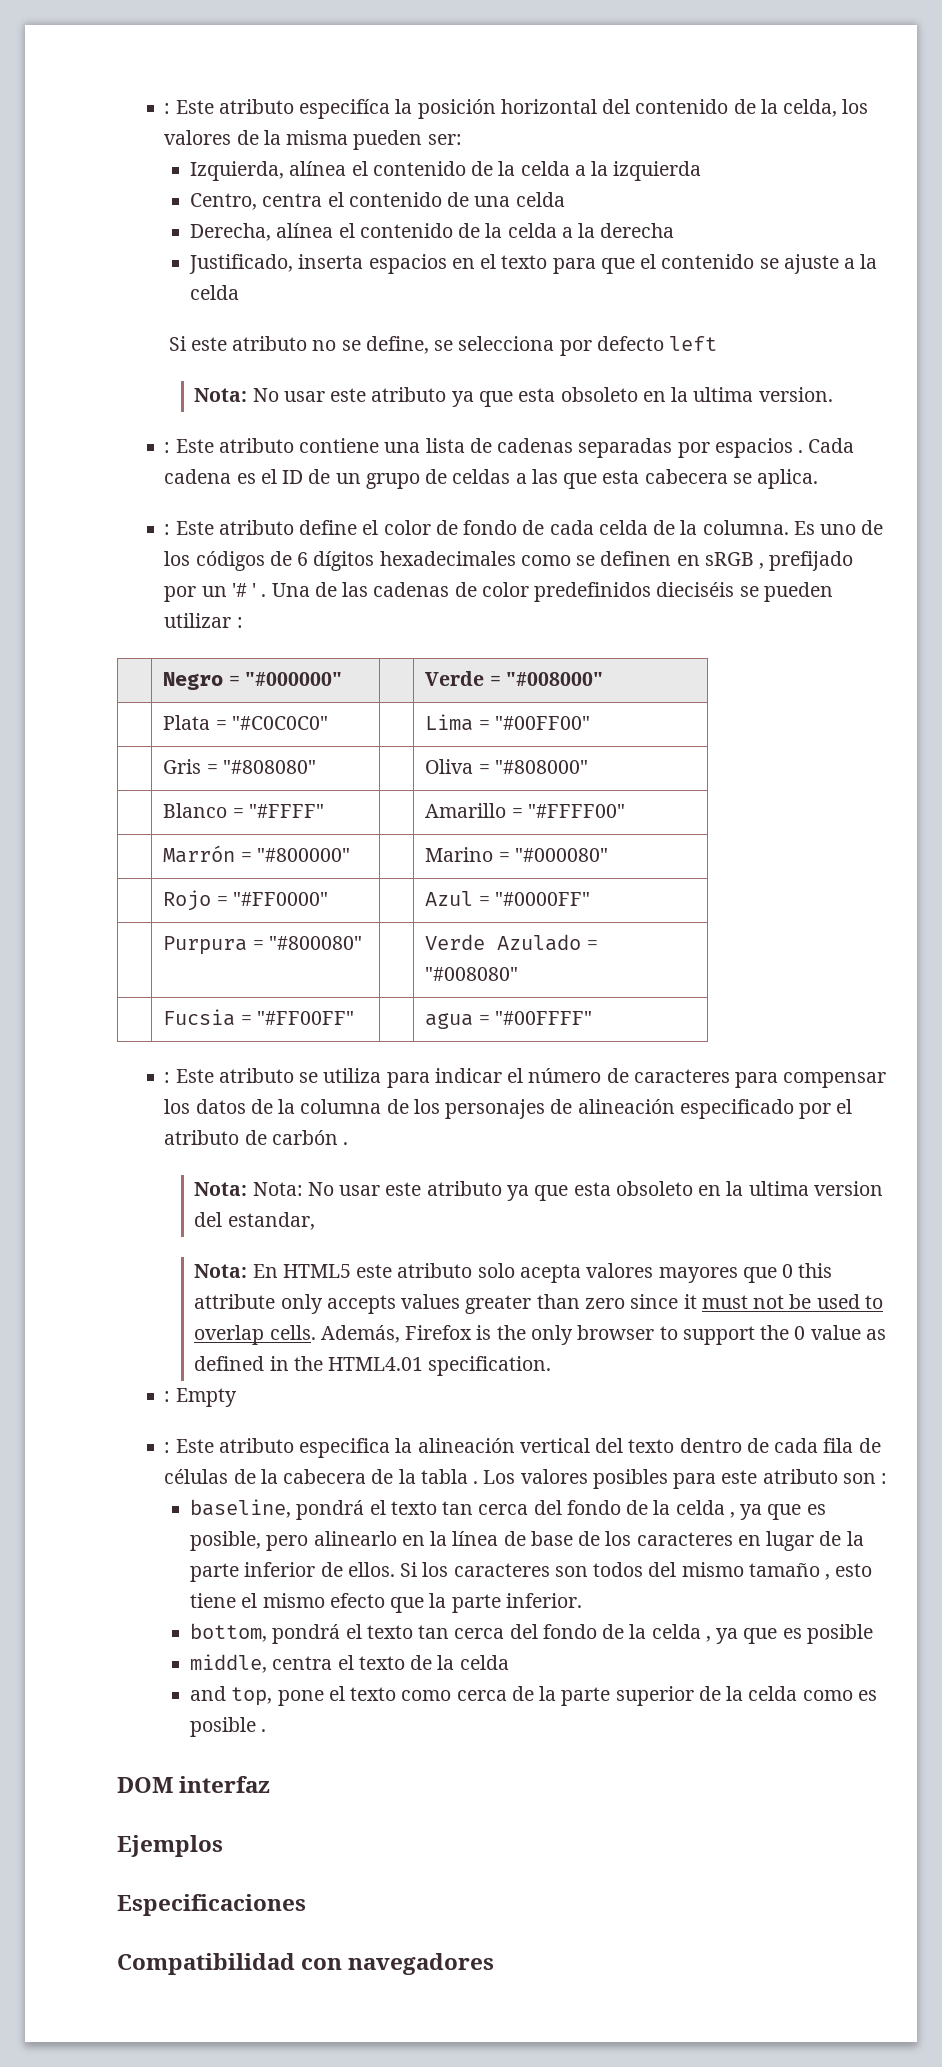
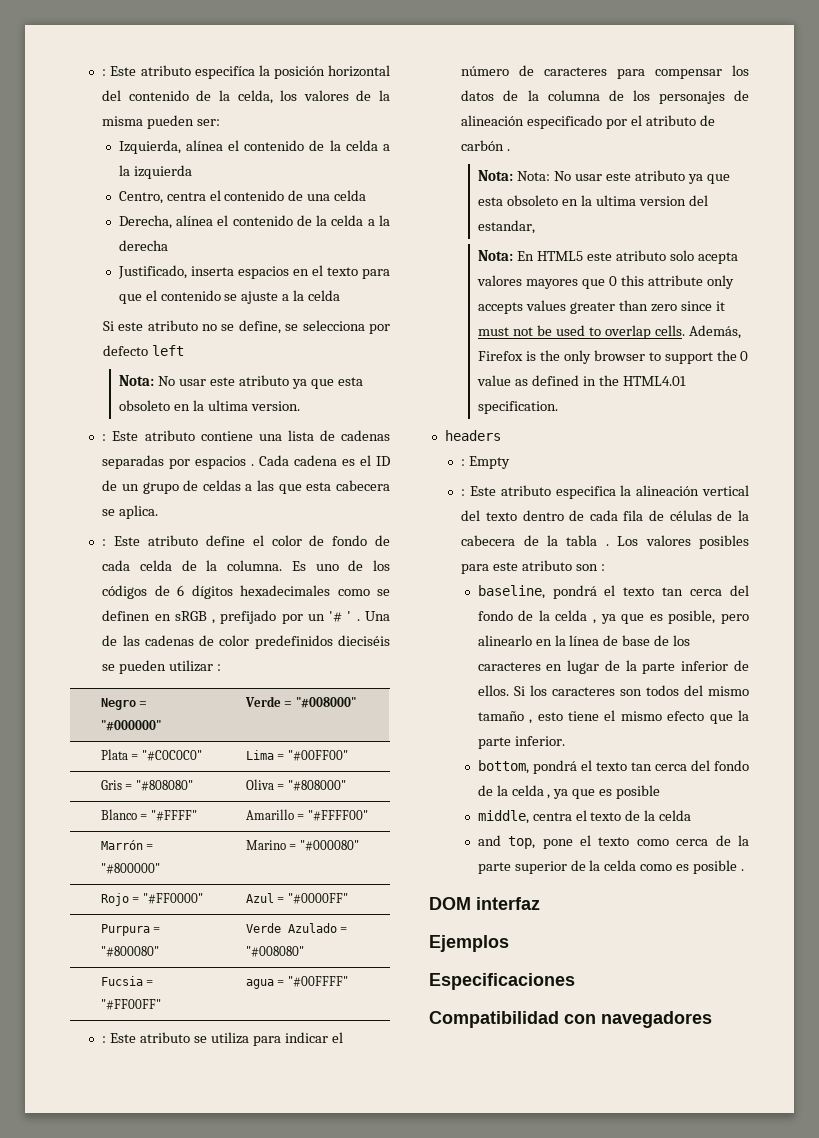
(552, 1366) none -> [444,430,501,441] // headers

